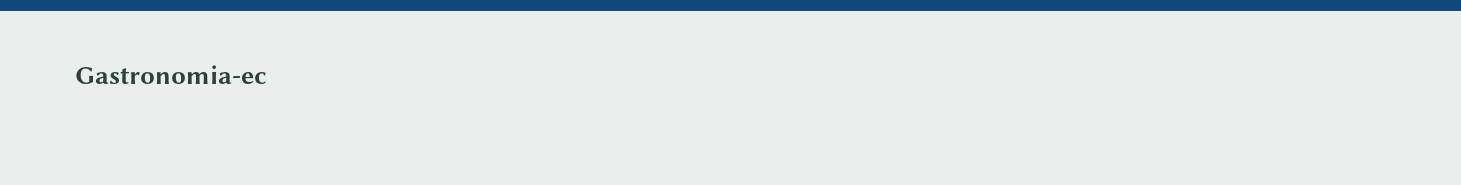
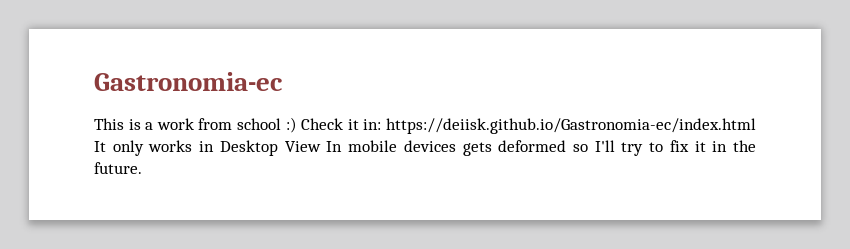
(267, 74) none -> [94,117,756,134] [94,140,756,156] [94,162,142,174] // This is a work from school :) Check it in: https://deiisk.github.io/Gastronomia-ec/index.html It only works in Desktop View In mobile devices gets deformed so I'll try to fix it in the future.

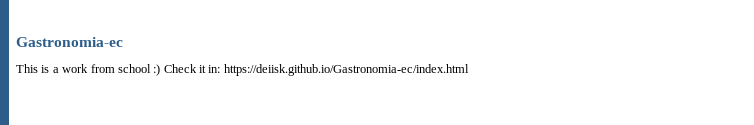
[94,140,756,156] [94,162,142,174] It only works in Desktop View In mobile devices gets deformed so I'll try to fix it in the future. -> (469, 70) none

